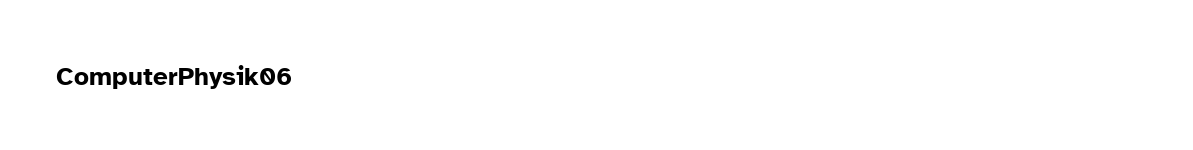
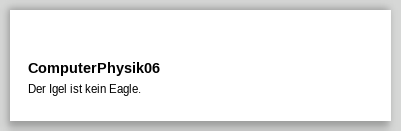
(292, 77) none -> [28,84,142,96] // Der Igel ist kein Eagle.

